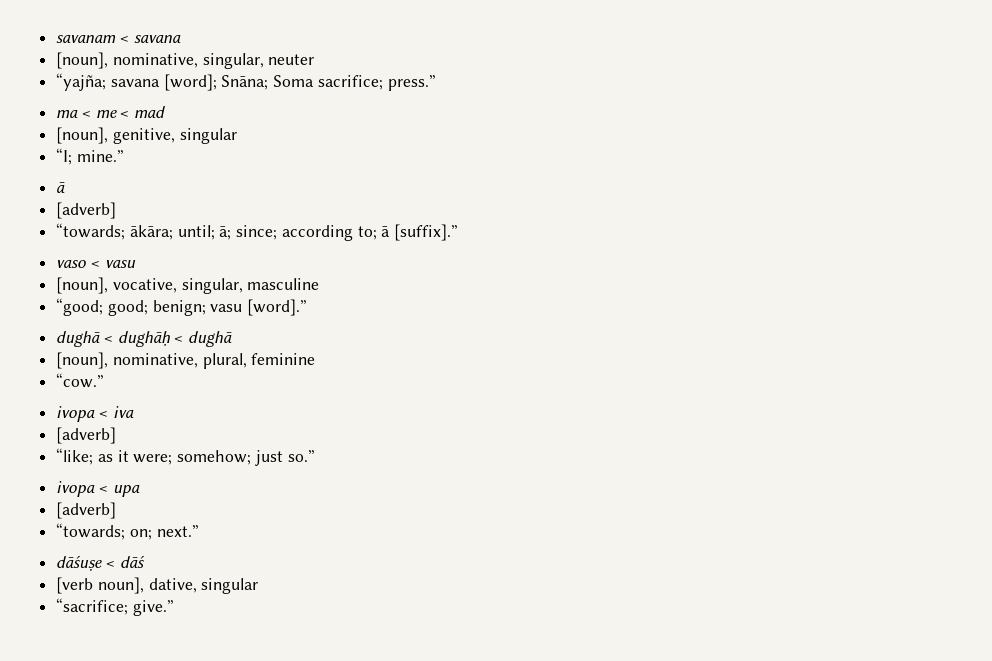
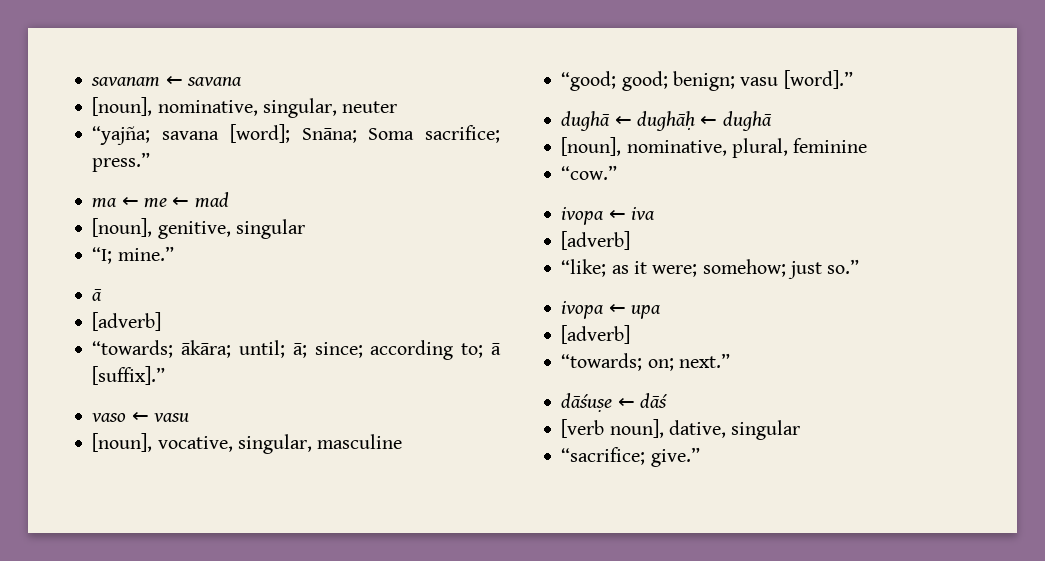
[119,36,129,43] < -> [165,76,183,86] ←
[81,110,130,118] < me < -> [121,197,190,208] ← me ←
[90,261,100,268] < -> [131,412,149,422] ←
[103,331,184,347] < dughāḥ < -> [614,111,718,131] ← dughāḥ ←
[98,411,108,418] < -> [608,210,626,220] ←
[98,486,108,493] < -> [608,304,626,314] ←
[105,561,115,568] < -> [617,398,635,408] ←

